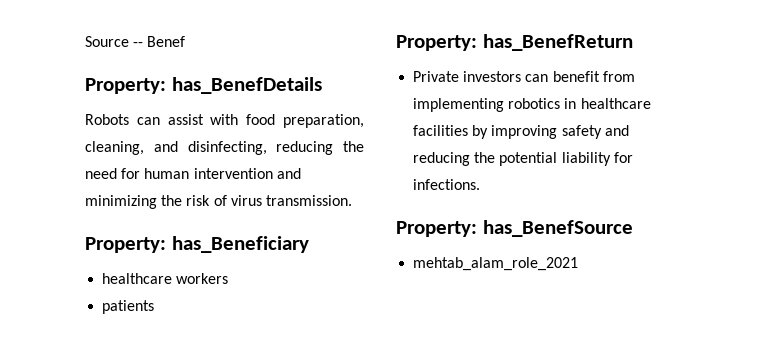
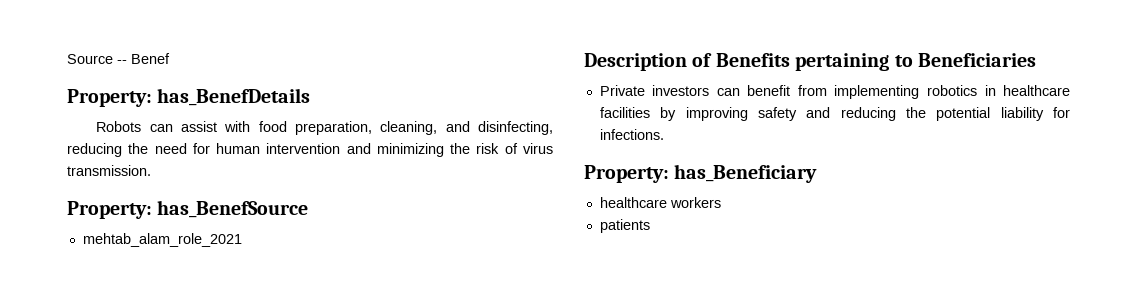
[171,236,309,253] [102,273,229,284] [102,300,155,314] [396,34,633,51] has_Beneficiary // healthcare workers // patients // Property: has_BenefReturn -> [157,200,309,218] [82,233,242,247] [584,53,1036,71] has_BenefSource // mehtab_alam_role_2021 // Description of Benefits pertaining to Beneficiaries
[482,220,633,237] [413,257,579,271] has_BenefSource // mehtab_alam_role_2021 -> [674,164,818,183] [599,197,721,208] [599,219,650,233] has_Beneficiary // healthcare workers // patients

